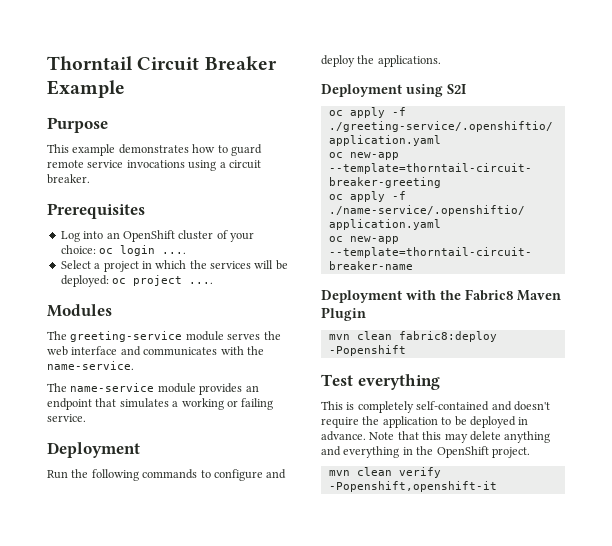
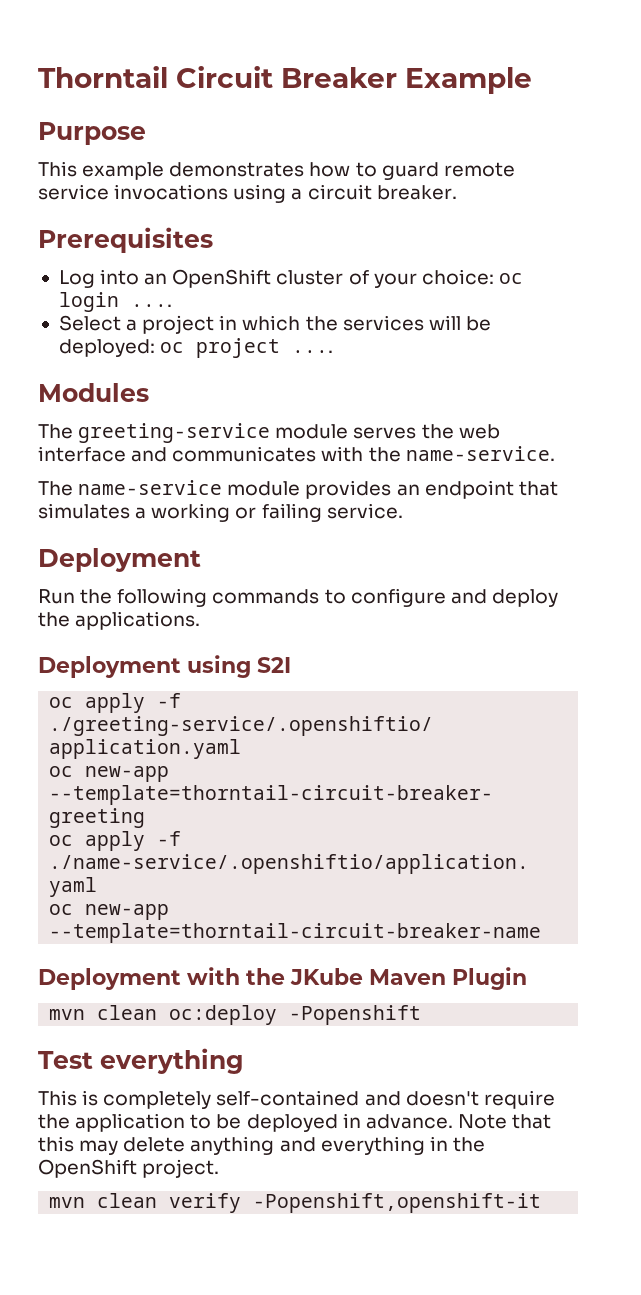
[465,289,513,301] Fabric8 -> [290,968,363,985] JKube
[398,331,497,342] fabric8:deploy -> [169,1005,278,1025] oc:deploy

